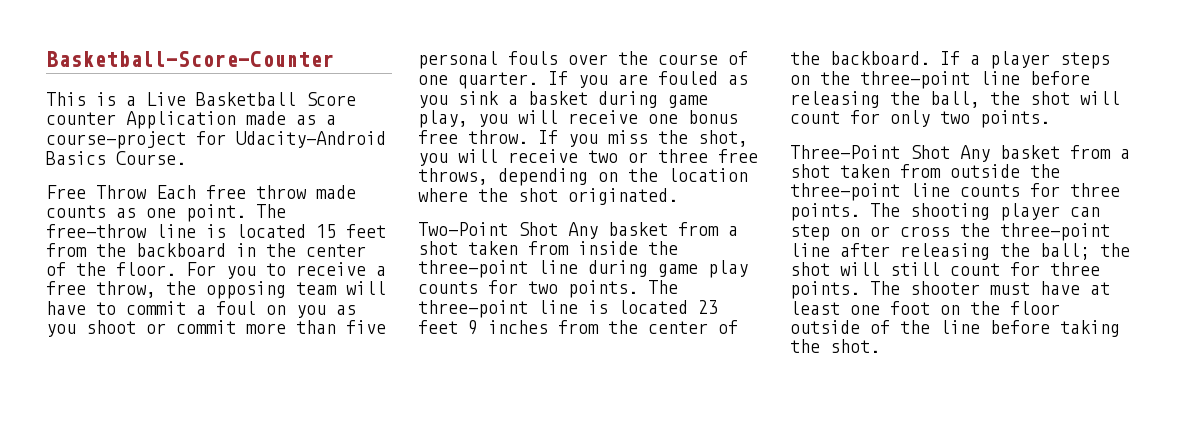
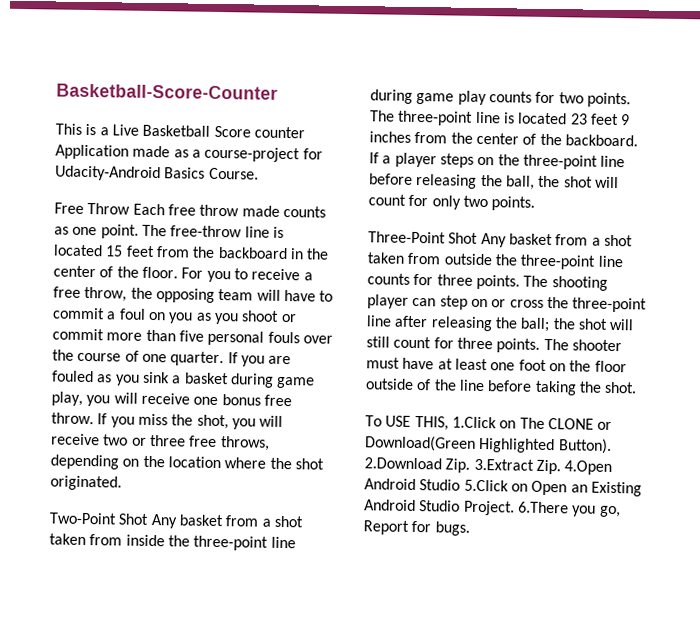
(880, 346) none -> [365,415,613,431] [365,435,612,454] [364,457,613,476] [364,478,642,497] [364,499,621,518] [363,520,470,536] // To USE THIS, 1.Click on The CLONE or Download(Green Highlighted Button). 2.Download Zip. 3.Extract Zip. 4.Open Android Studio 5.Click on Open an Existing Android Studio Project. 6.There you go, Report for bugs.

